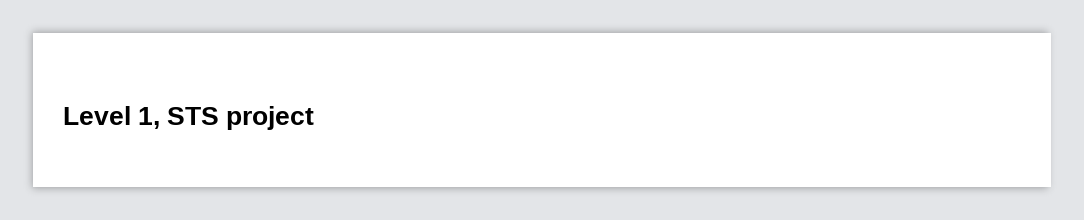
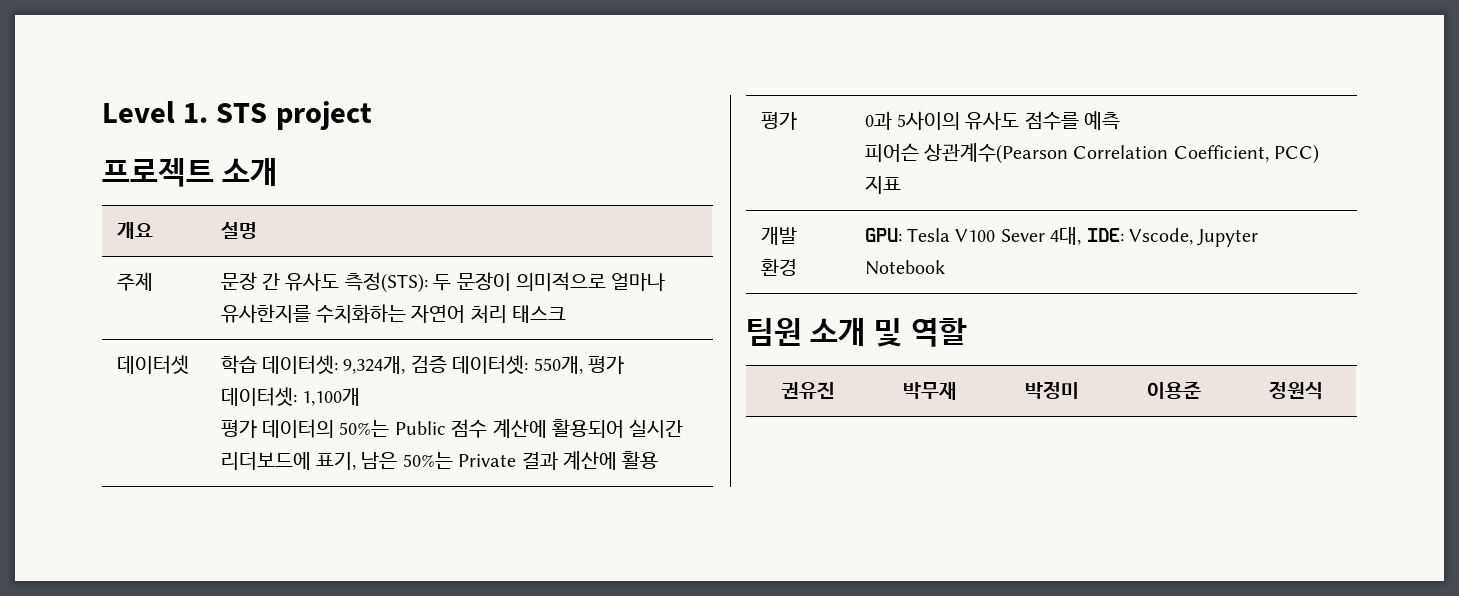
[138,107,161,129] 1, -> [183,103,209,123] 1.
(315, 118) none -> [102,158,279,187] [116,222,153,239] [220,221,257,239] [116,272,153,291] [220,272,666,293] [220,304,567,323] [116,355,189,374] [220,355,624,374] [220,387,360,406] [220,419,684,438] [220,451,659,470] [760,112,797,130] [864,111,1121,130] [864,143,1320,164] [864,176,901,194] [760,227,797,245] [760,259,797,276] [864,227,1259,247] [864,260,945,275] [746,318,967,347] [780,382,835,399] [902,382,957,400] [1024,381,1079,399] [1146,381,1201,399] [1268,381,1323,400] // 프로젝트 소개 // 개요 | 설명 // 주제 | 문장 간 유사도 측정(STS): 두 문장이 의미적으로 얼마나 유사한지를 수치화하는 자연어 처리 태스크 // 데이터셋 | 학습 데이터셋: 9,324개, 검증 데이터셋: 550개, 평가 데이터셋: 1,100개 // 평가 데이터의 50%는 Public 점수 계산에 활용되어 실시간 리더보드에 표기, 남은 50%는 Private 결과 계산에 활용 // 평가 | 0과 5사이의 유사도 점수를 예측 // 피어슨 상관계수(Pearson Correlation Coefficient, PCC) 지표 // 개발 환경 | GPU: Tesla V100 Sever 4대, IDE: Vscode, Jupyter Notebook // 팀원 소개 및 역할 // 권유진 | 박무재 | 박정미 | 이용준 | 정원식

